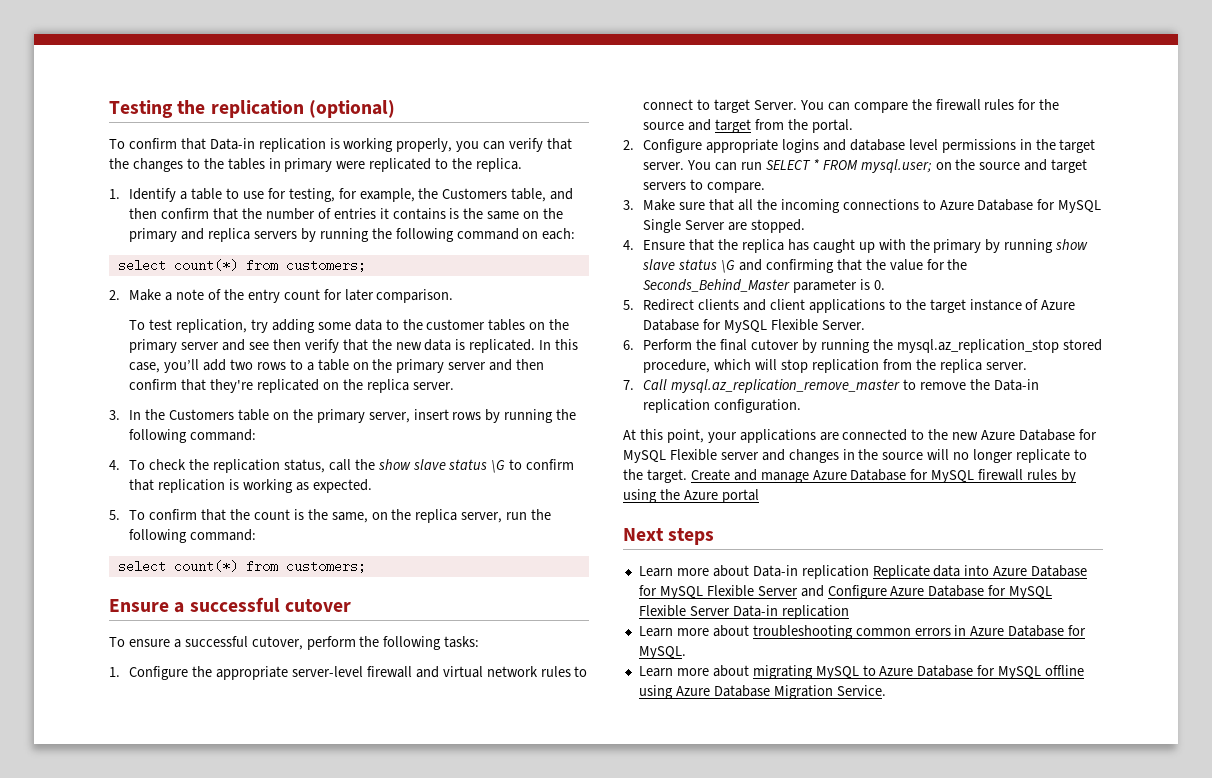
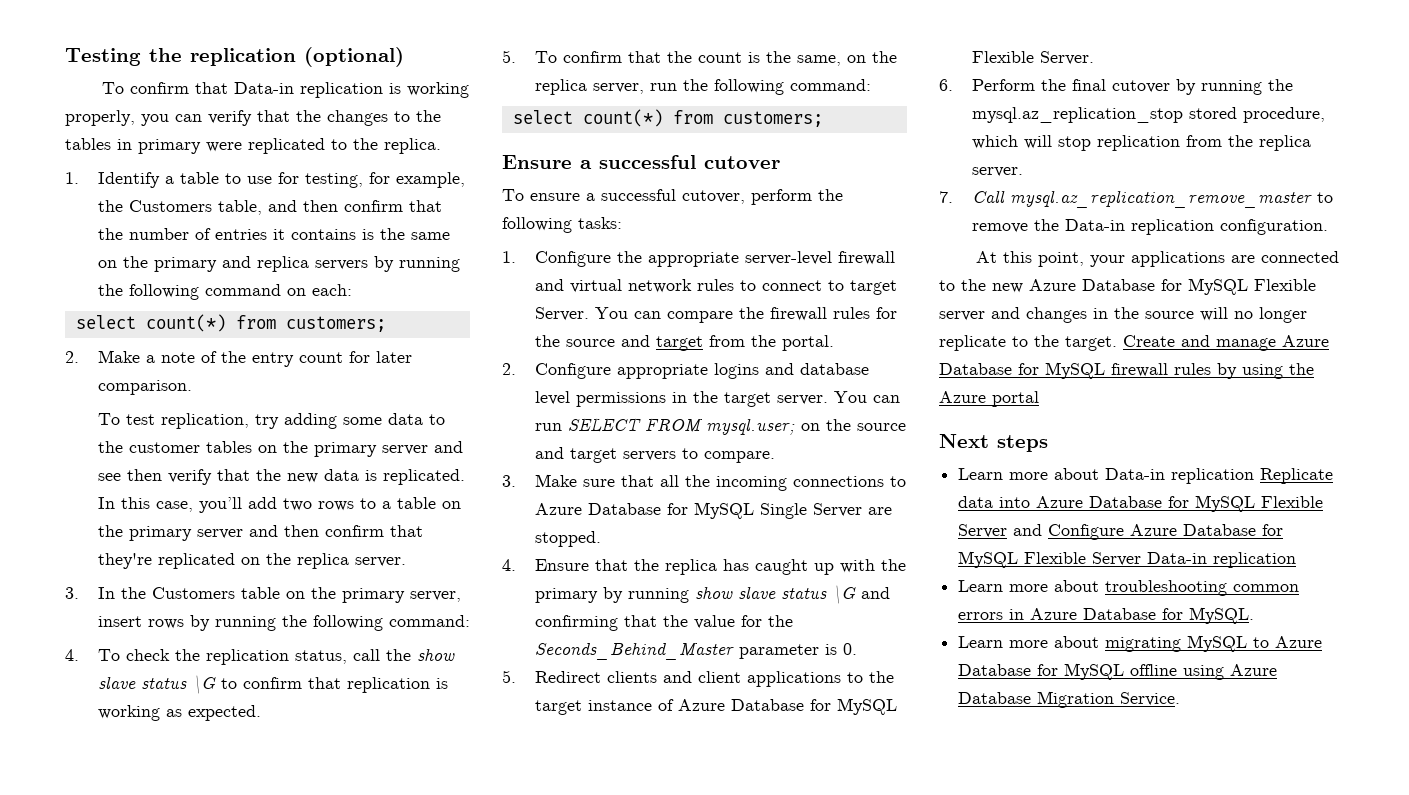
[812,159,819,170] * -> (641, 425) none

